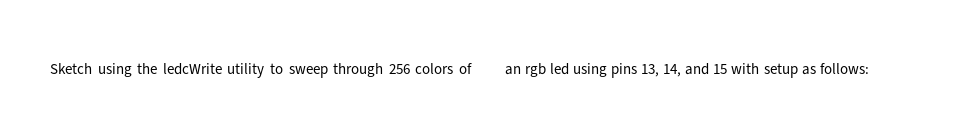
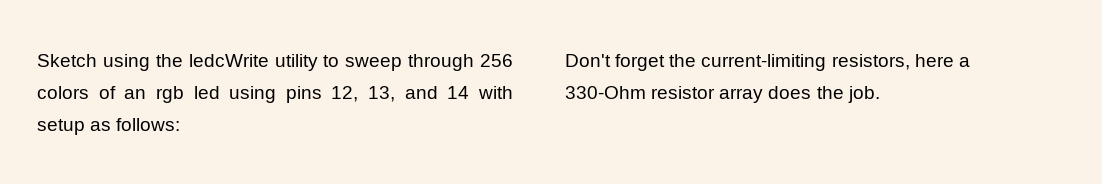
[641,63,728,77] 13, 14, and 15 -> [331,86,470,102] 12, 13, and 14
(869, 68) none -> [565,54,970,71] [565,86,880,103] // Don't forget the current-limiting resistors, here a 330-Ohm resistor array does the job.

